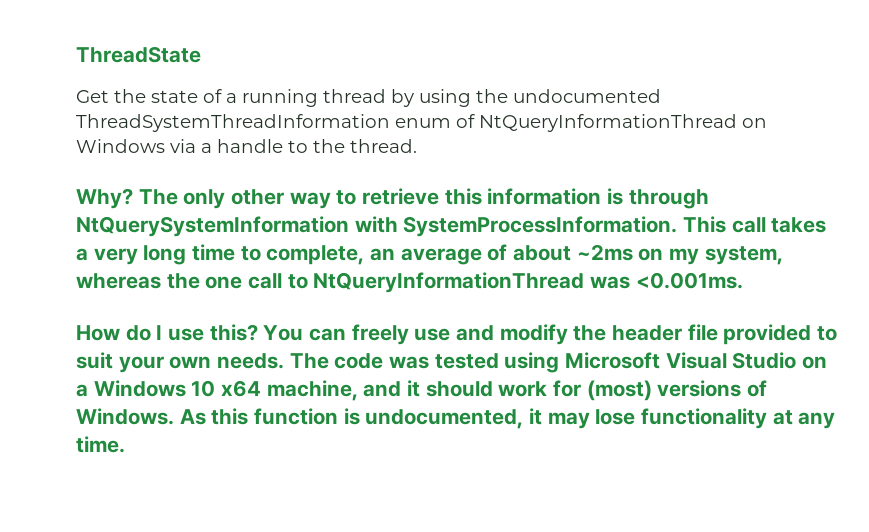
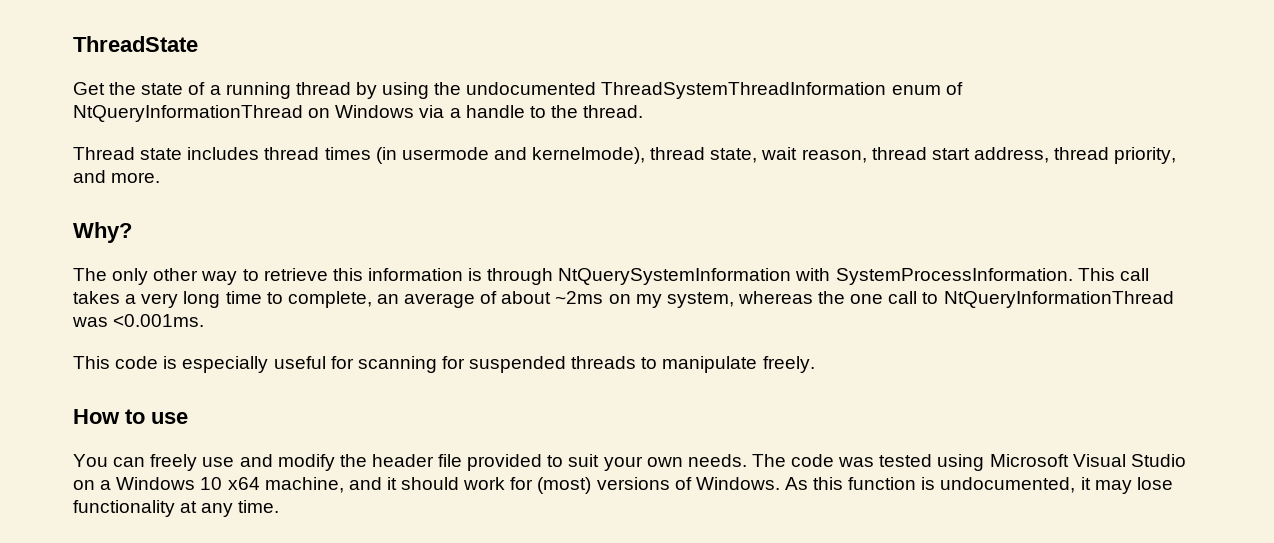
(417, 146) none -> [73,147,1177,164] [73,170,161,183] // Thread state includes thread times (in usermode and kernelmode), thread state, wait reason, thread start address, thread priority, and more.
(133, 198) none -> (132, 232) //
(743, 280) none -> [73,356,815,373] // This code is especially useful for scanning for suspended threads to manipulate freely.
[125,324,258,341] do I use this? -> [125,409,188,424] to use //

